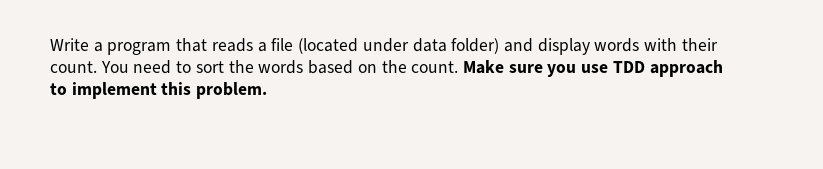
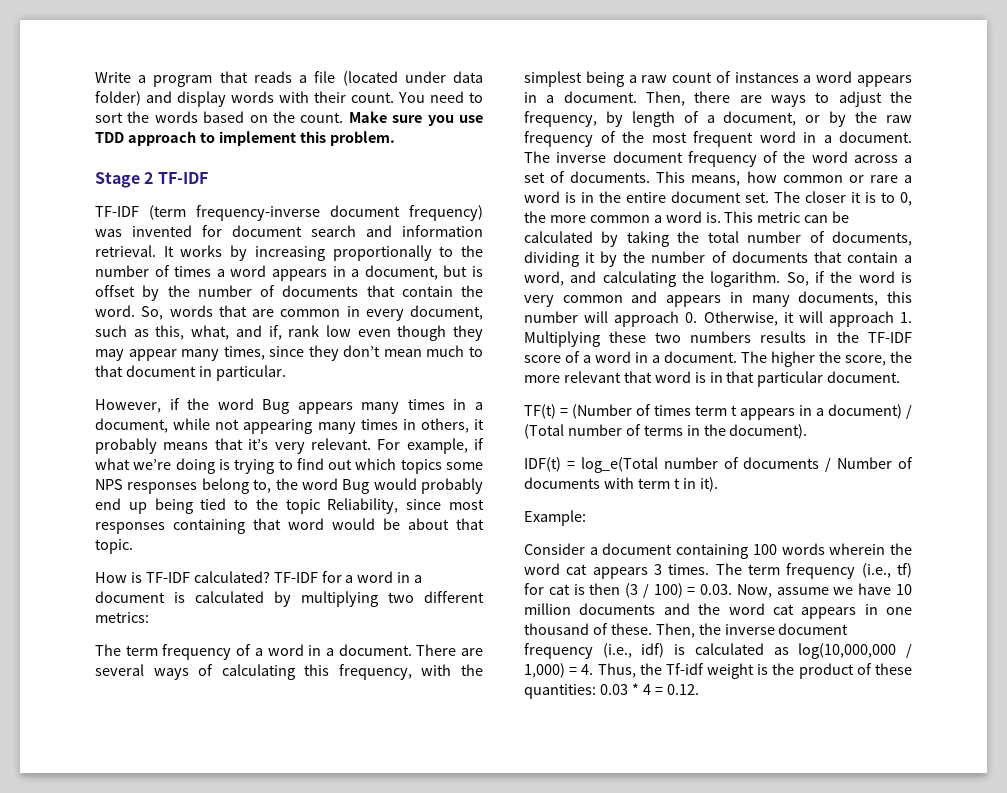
(268, 90) none -> [95,172,208,188] [95,205,483,221] [95,225,483,237] [95,245,483,261] [95,265,484,281] [95,285,483,301] [95,305,483,321] [95,325,483,341] [95,345,483,361] [95,365,286,381] [95,398,483,414] [95,418,484,434] [95,438,484,454] [95,458,484,474] [95,478,483,494] [95,498,484,514] [95,518,484,534] [95,539,133,554] [95,571,423,583] [95,591,484,607] [95,612,149,623] [95,644,483,660] [95,664,483,680] [524,71,912,87] [524,91,912,107] [524,111,913,127] [524,131,912,147] [524,151,912,167] [524,171,912,186] [524,191,912,206] [524,211,850,223] [524,231,913,247] [524,251,912,267] [524,271,912,287] [524,291,912,307] [524,311,912,327] [524,331,912,347] [524,351,912,367] [524,371,901,387] [524,404,912,420] [524,424,808,439] [524,457,913,473] [524,477,718,492] [524,510,586,526] [524,543,912,559] [524,563,912,579] [524,583,912,598] [524,603,912,619] [524,623,849,638] [524,643,912,659] [524,663,912,679] [524,683,699,699] // Stage 2 TF-IDF // TF-IDF (term frequency-inverse document frequency) was invented for document search and information retrieval. It works by increasing proportionally to the number of times a word appears in a document, but is offset by the number of documents that contain the word. So, words that are common in every document, such as this, what, and if, rank low even though they may appear many times, since they don’t mean much to that document in particular. // However, if the word Bug appears many times in a document, while not appearing many times in others, it probably means that it’s very relevant. For example, if what we’re doing is trying to find out which topics some NPS responses belong to, the word Bug would probably end up being tied to the topic Reliability, since most responses containing that word would be about that topic. // How is TF-IDF calculated? TF-IDF for a word in a document is calculated by multiplying two different metrics: // The term frequency of a word in a document. There are several ways of calculating this frequency, with the simplest being a raw count of instances a word appears in a document. Then, there are ways to adjust the frequency, by length of a document, or by the raw frequency of the most frequent word in a document. The inverse document frequency of the word across a set of documents. This means, how common or rare a word is in the entire document set. The closer it is to 0, the more common a word is. This metric can be calculated by taking the total number of documents, dividing it by the number of documents that contain a word, and calculating the logarithm. So, if the word is very common and appears in many documents, this number will approach 0. Otherwise, it will approach 1. Multiplying these two numbers results in the TF-IDF score of a word in a document. The higher the score, the more relevant that word is in that particular document. // TF(t) = (Number of times term t appears in a document) / (Total number of terms in the document). // IDF(t) = log_e(Total number of documents / Number of documents with term t in it). // Example: // Consider a document containing 100 words wherein the word cat appears 3 times. The term frequency (i.e., tf) for cat is then (3 / 100) = 0.03. Now, assume we have 10 million documents and the word cat appears in one thousand of these. Then, the inverse document frequency (i.e., idf) is calculated as log(10,000,000 / 1,000) = 4. Thus, the Tf-idf weight is the product of these quantities: 0.03 * 4 = 0.12.

